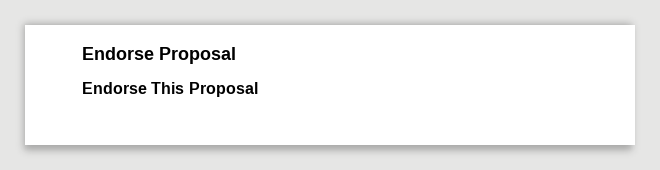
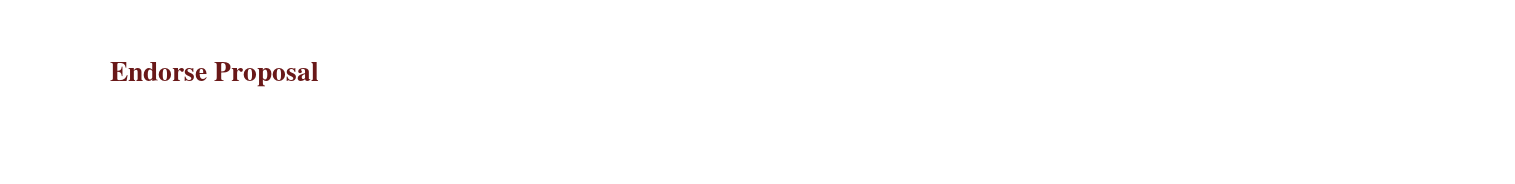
[82,82,258,97] // Endorse This Proposal -> (320, 74) none

